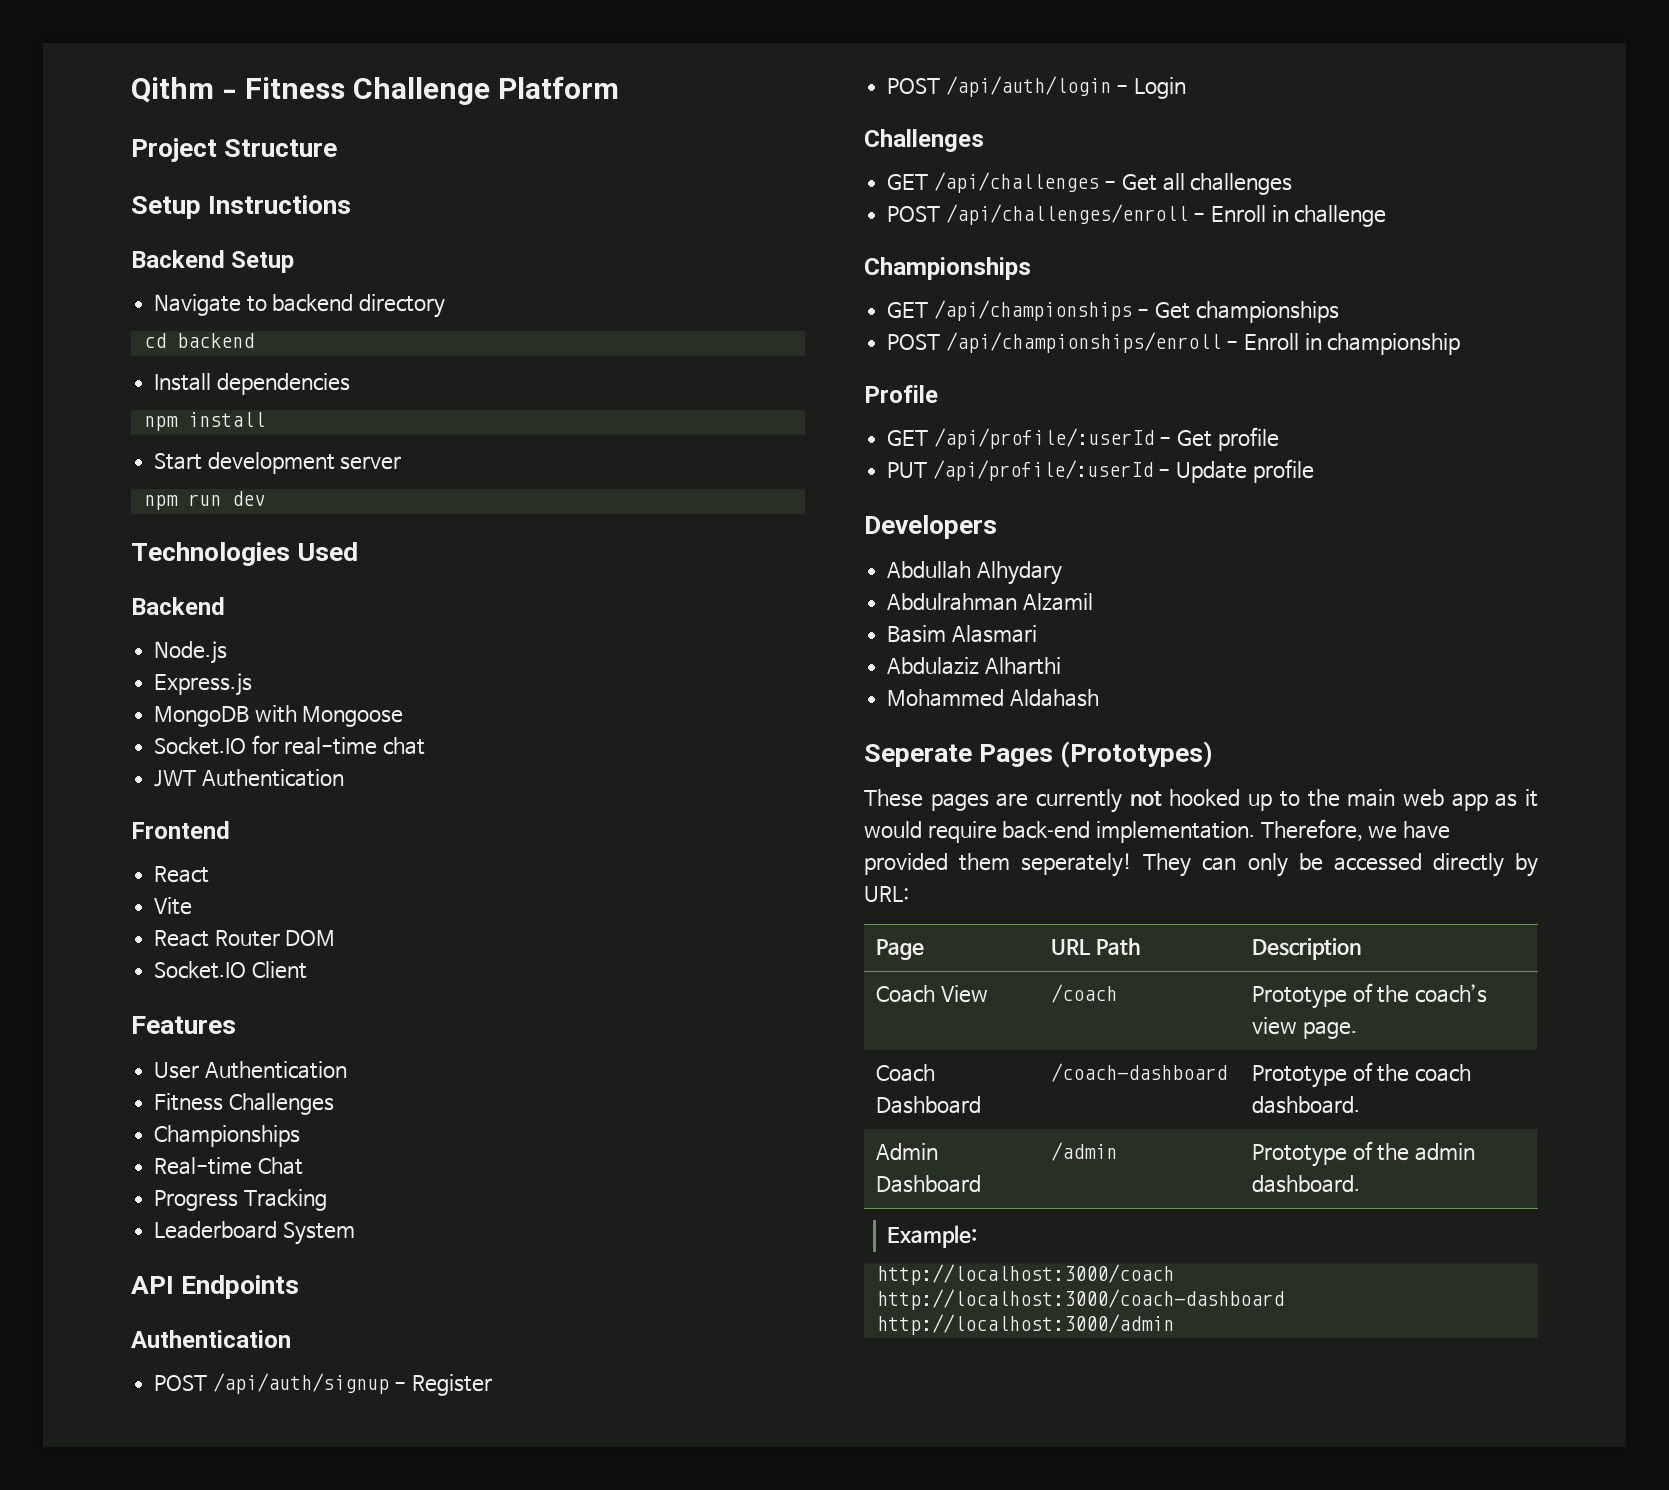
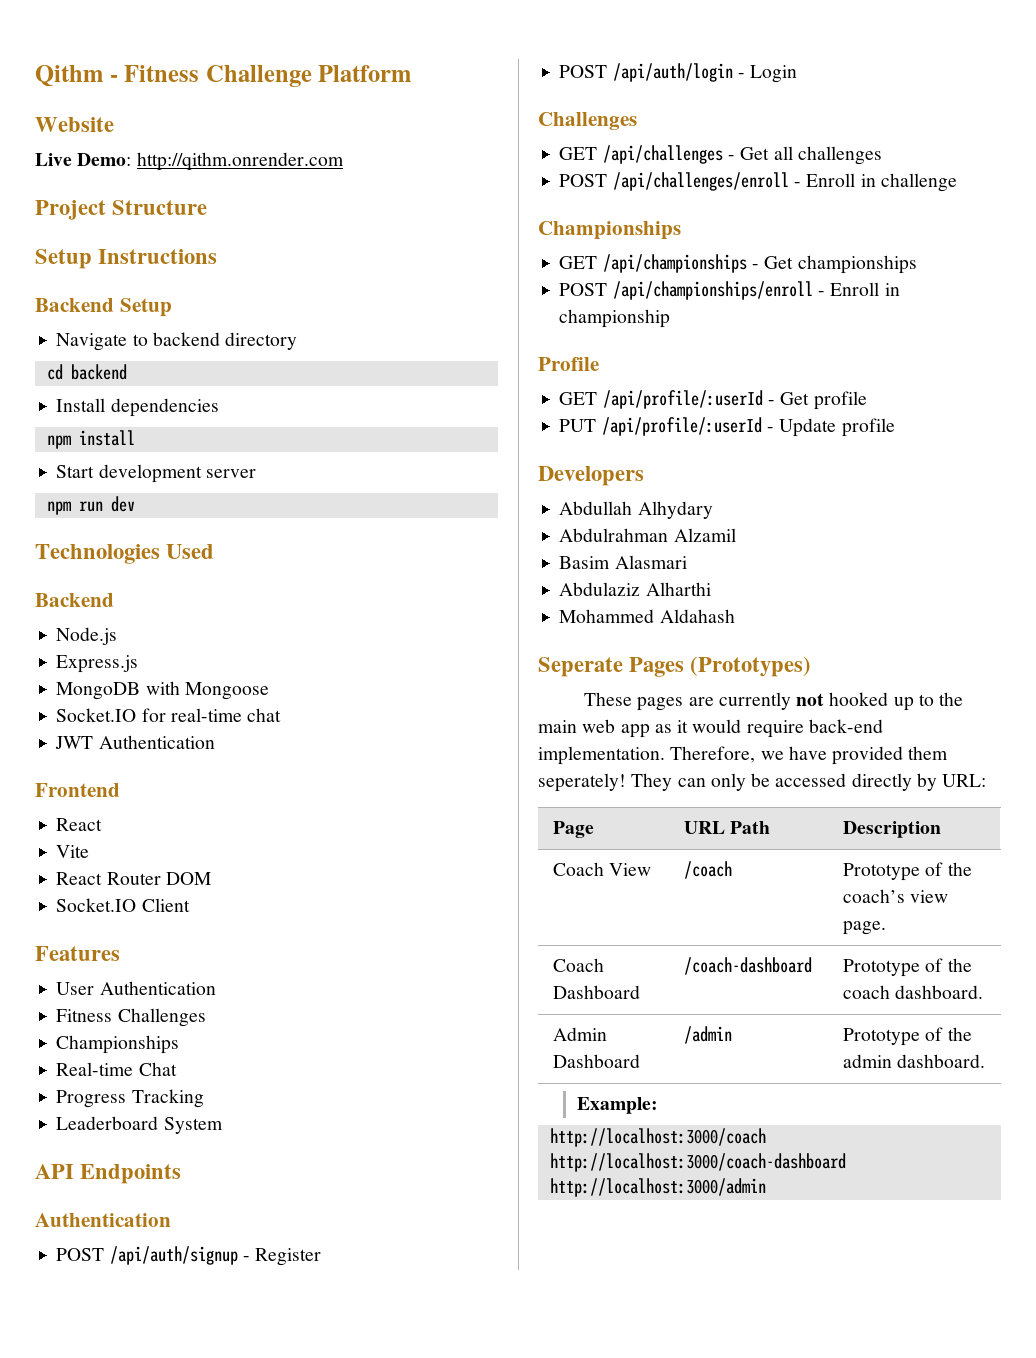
(620, 87) none -> [35,117,114,132] [35,152,344,171] // Website // Live Demo: http://qithm.onrender.com

